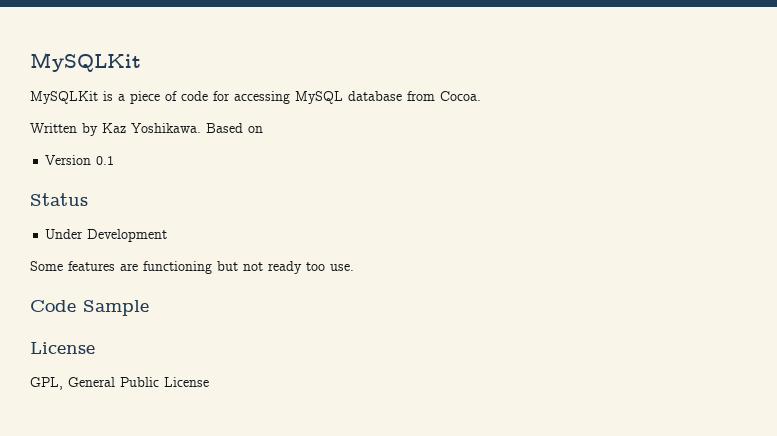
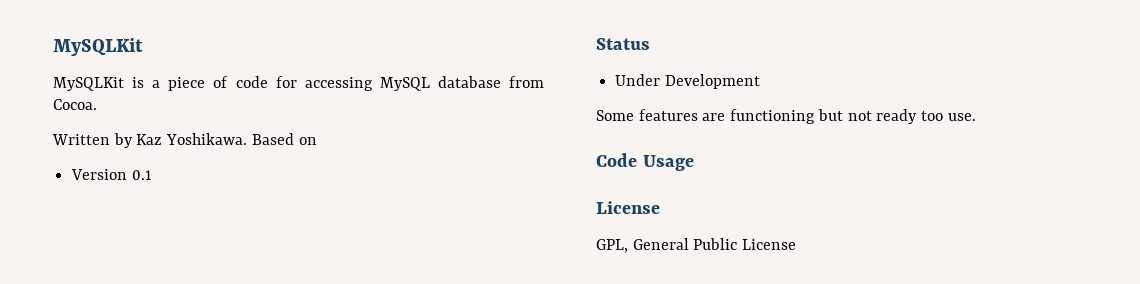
[83,300,149,316] Sample -> [642,155,694,171] Usage

